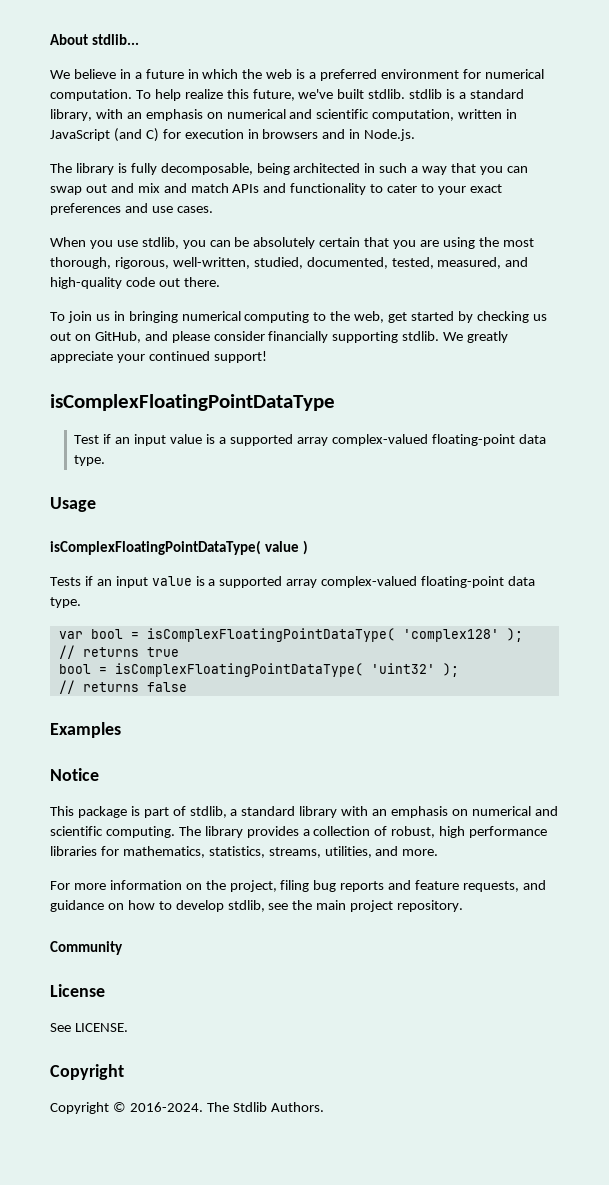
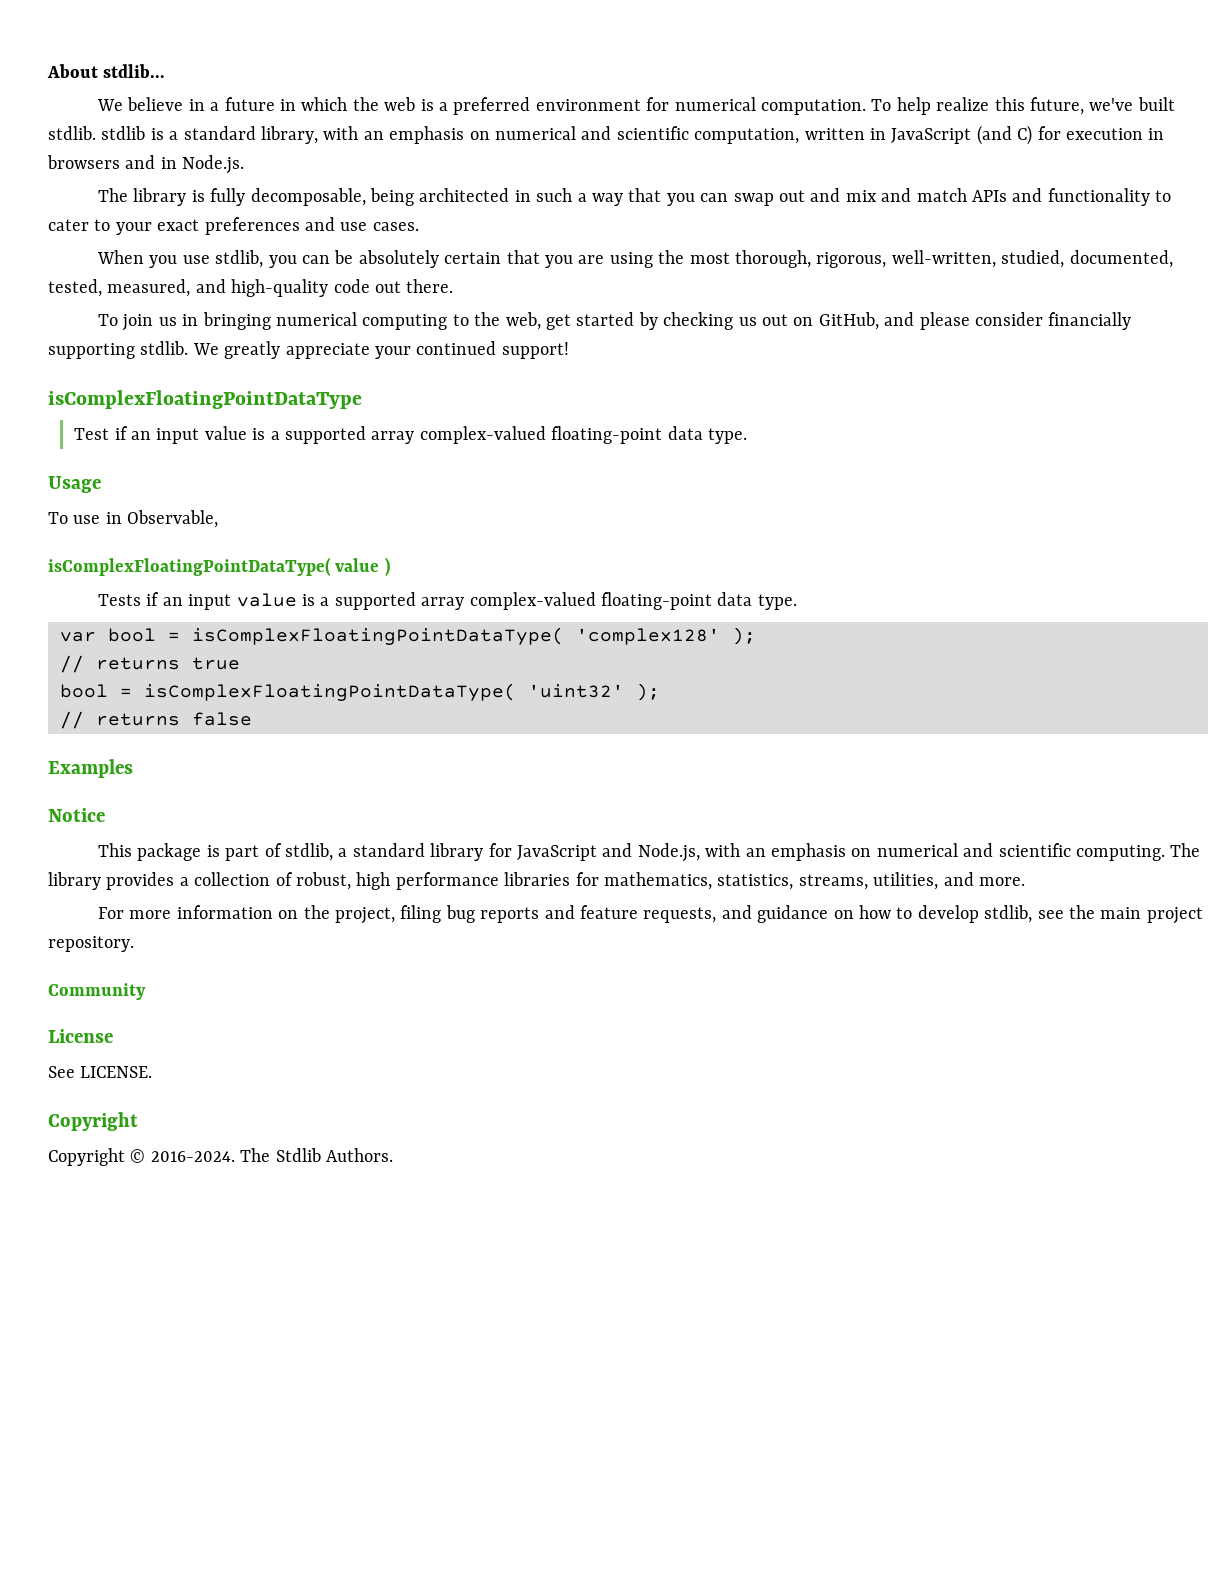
(96, 504) none -> [48,510,219,528] // To use in Observable,
(338, 812) none -> [488,843,700,862] for JavaScript and Node.js,

